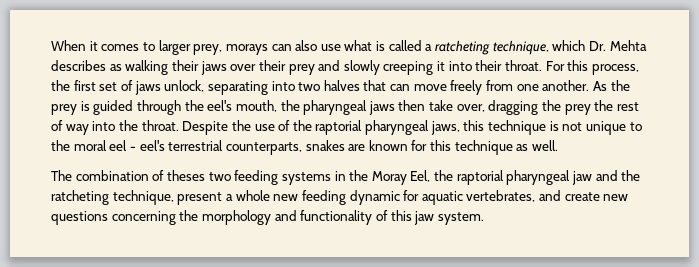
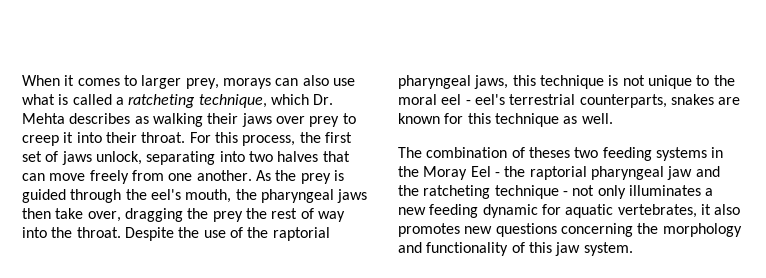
[258,60,434,75] their prey and slowly creeping -> [309,113,356,127] [22,135,59,146] prey to creep
[410,170,431,182] Eel, -> [470,166,500,177] Eel -
[112,190,270,205] technique, present a whole -> [494,185,714,199] technique - not only illuminates a
[539,190,600,201] and create -> [700,204,741,215] [398,223,460,237] it also promotes

